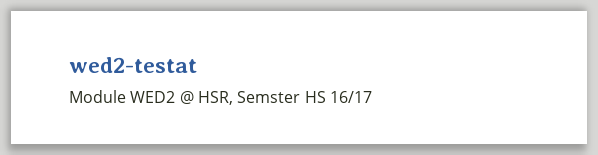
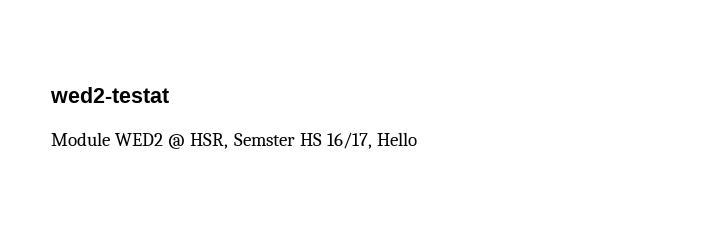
[329,91,372,103] 16/17 -> [326,132,417,149] 16/17, Hello

